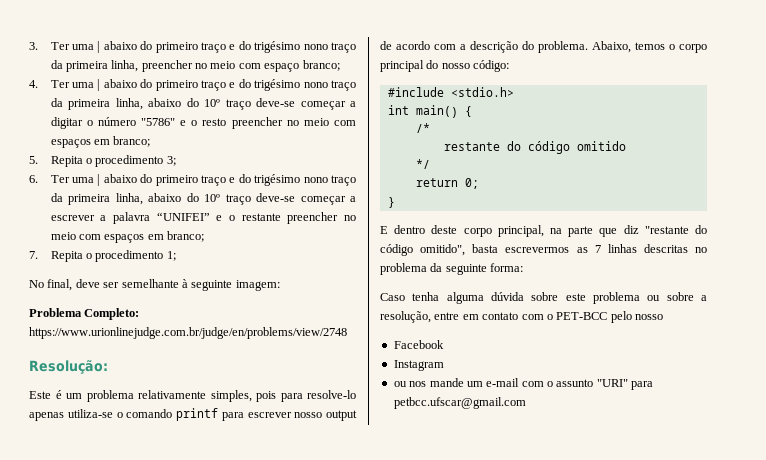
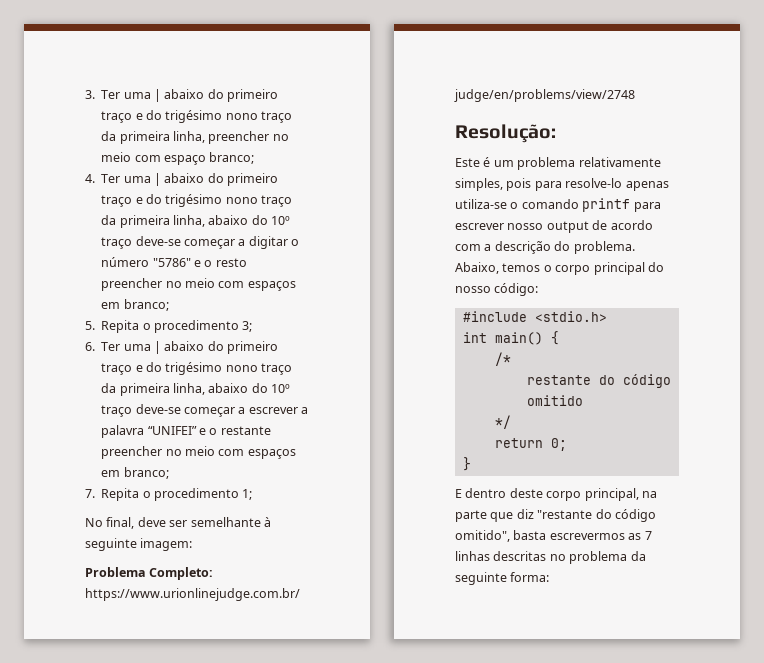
[380,292,707,304] [380,311,663,323] [393,340,444,349] [393,360,444,371] [393,378,654,390] [393,397,526,409] // Caso tenha alguma dúvida sobre este problema ou sobre a resolução, entre em contato com o PET-BCC pelo nosso // Facebook // Instagram // ou nos mande um e-mail com o assunto "URI" para petbcc.ufscar@gmail.com -> (550, 577) none

